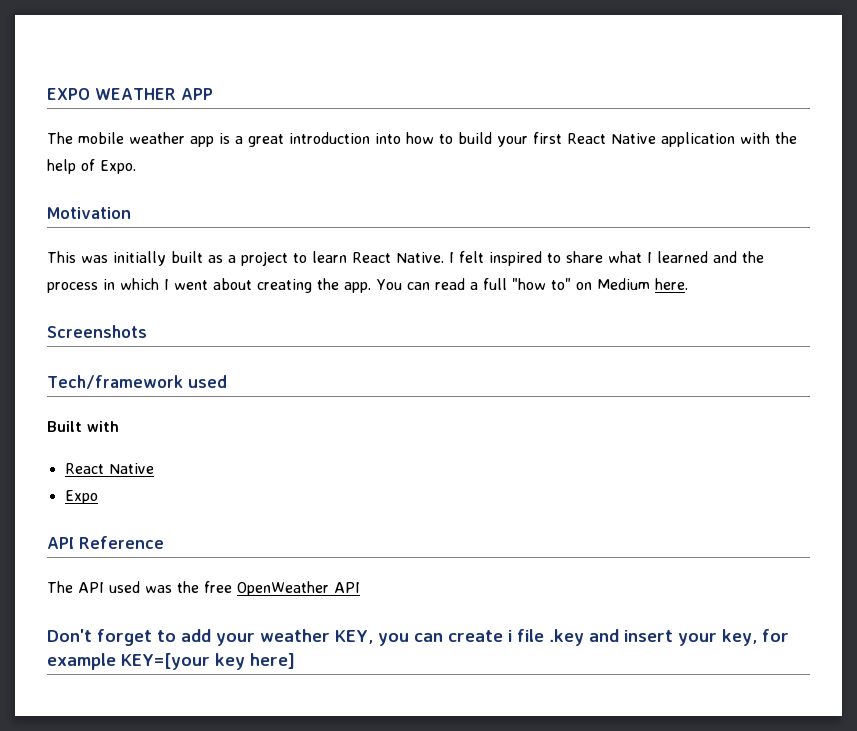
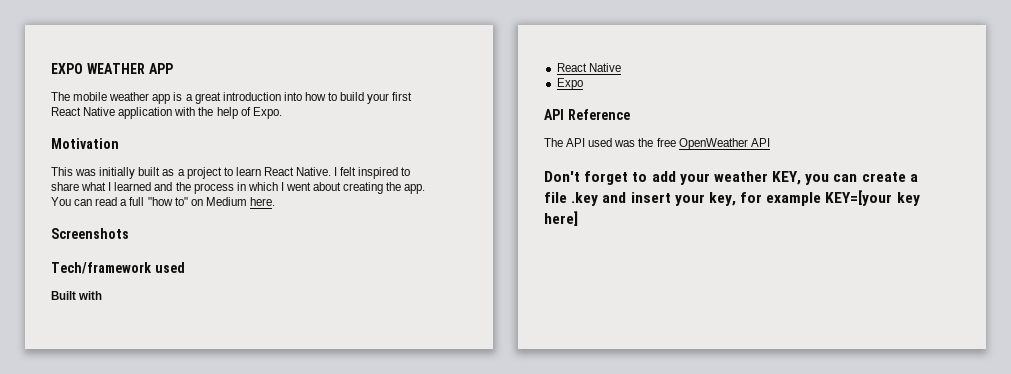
[508,630,512,642] i -> [909,174,918,182] a

